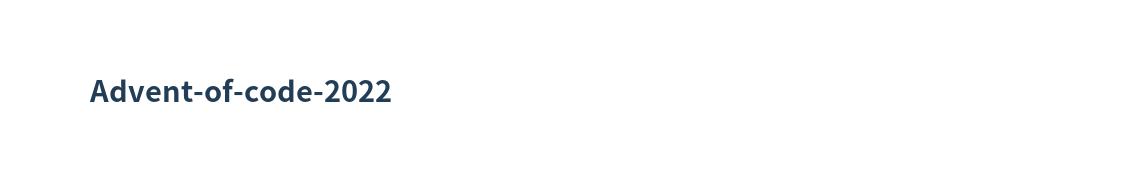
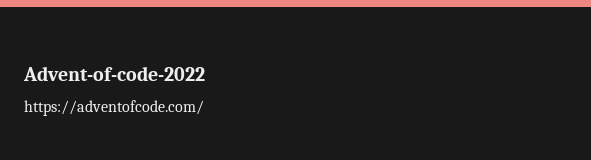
(392, 90) none -> [24,100,204,116] // https://adventofcode.com/

